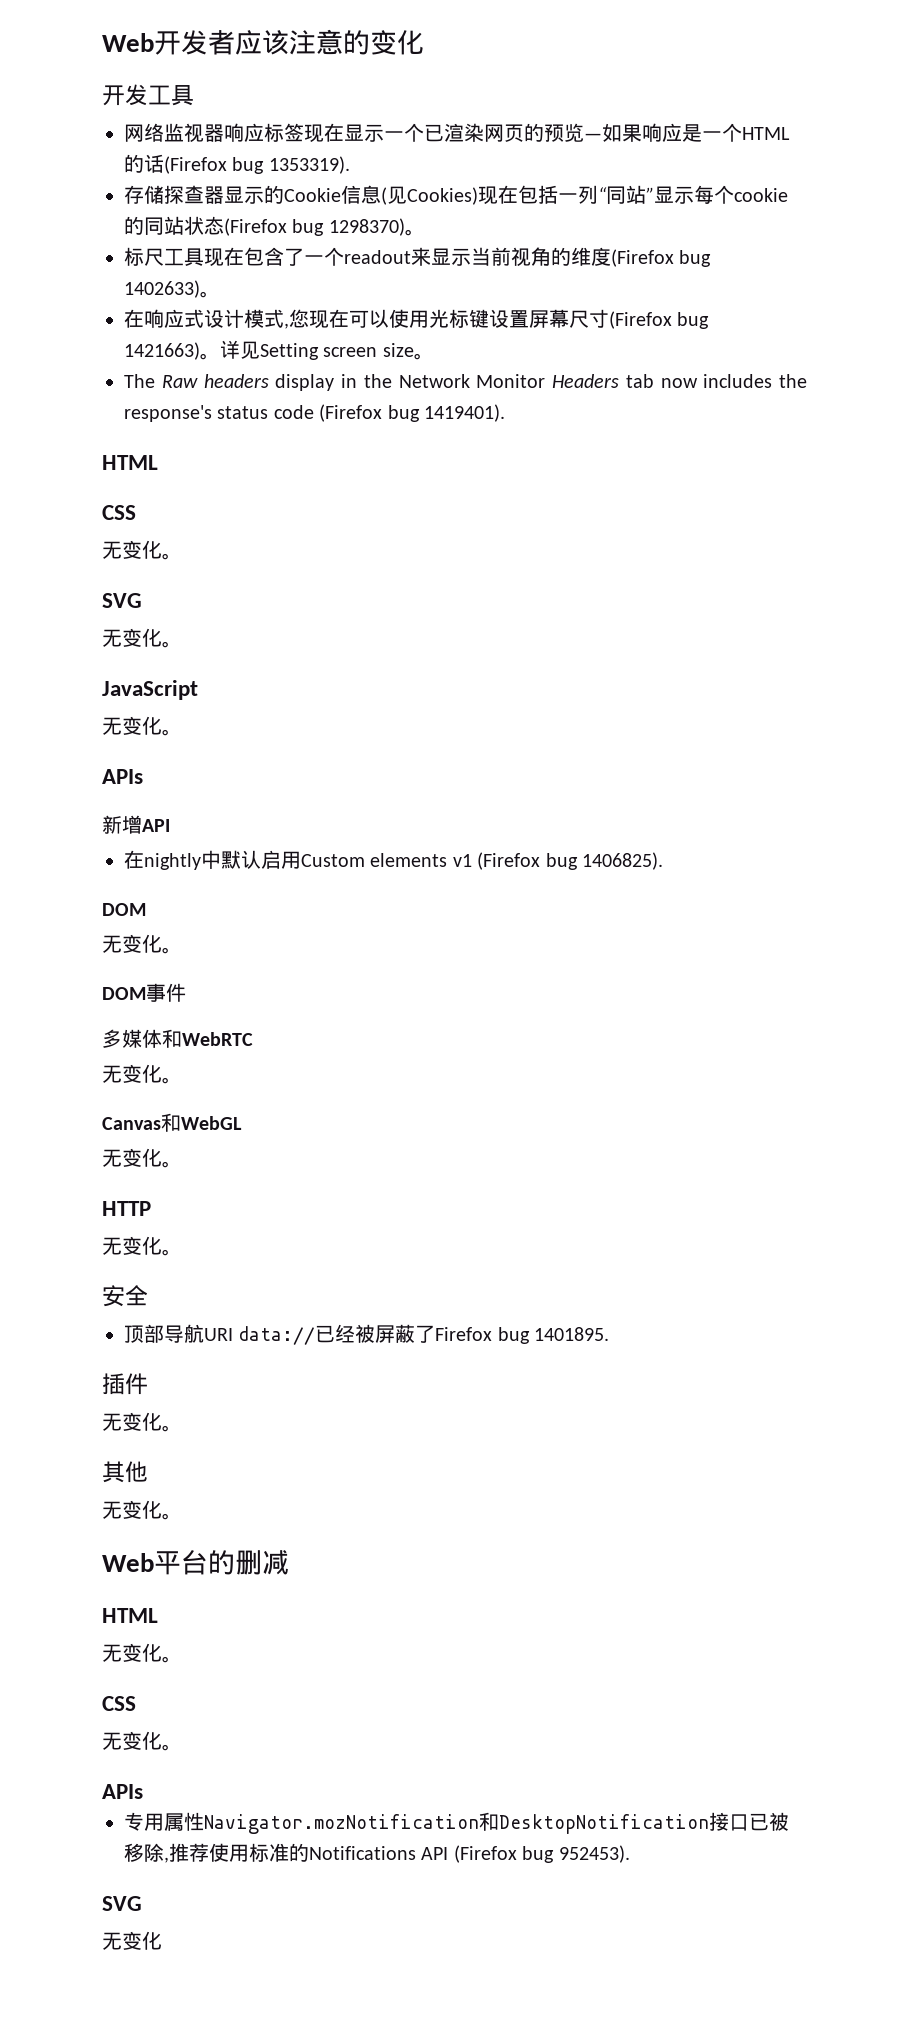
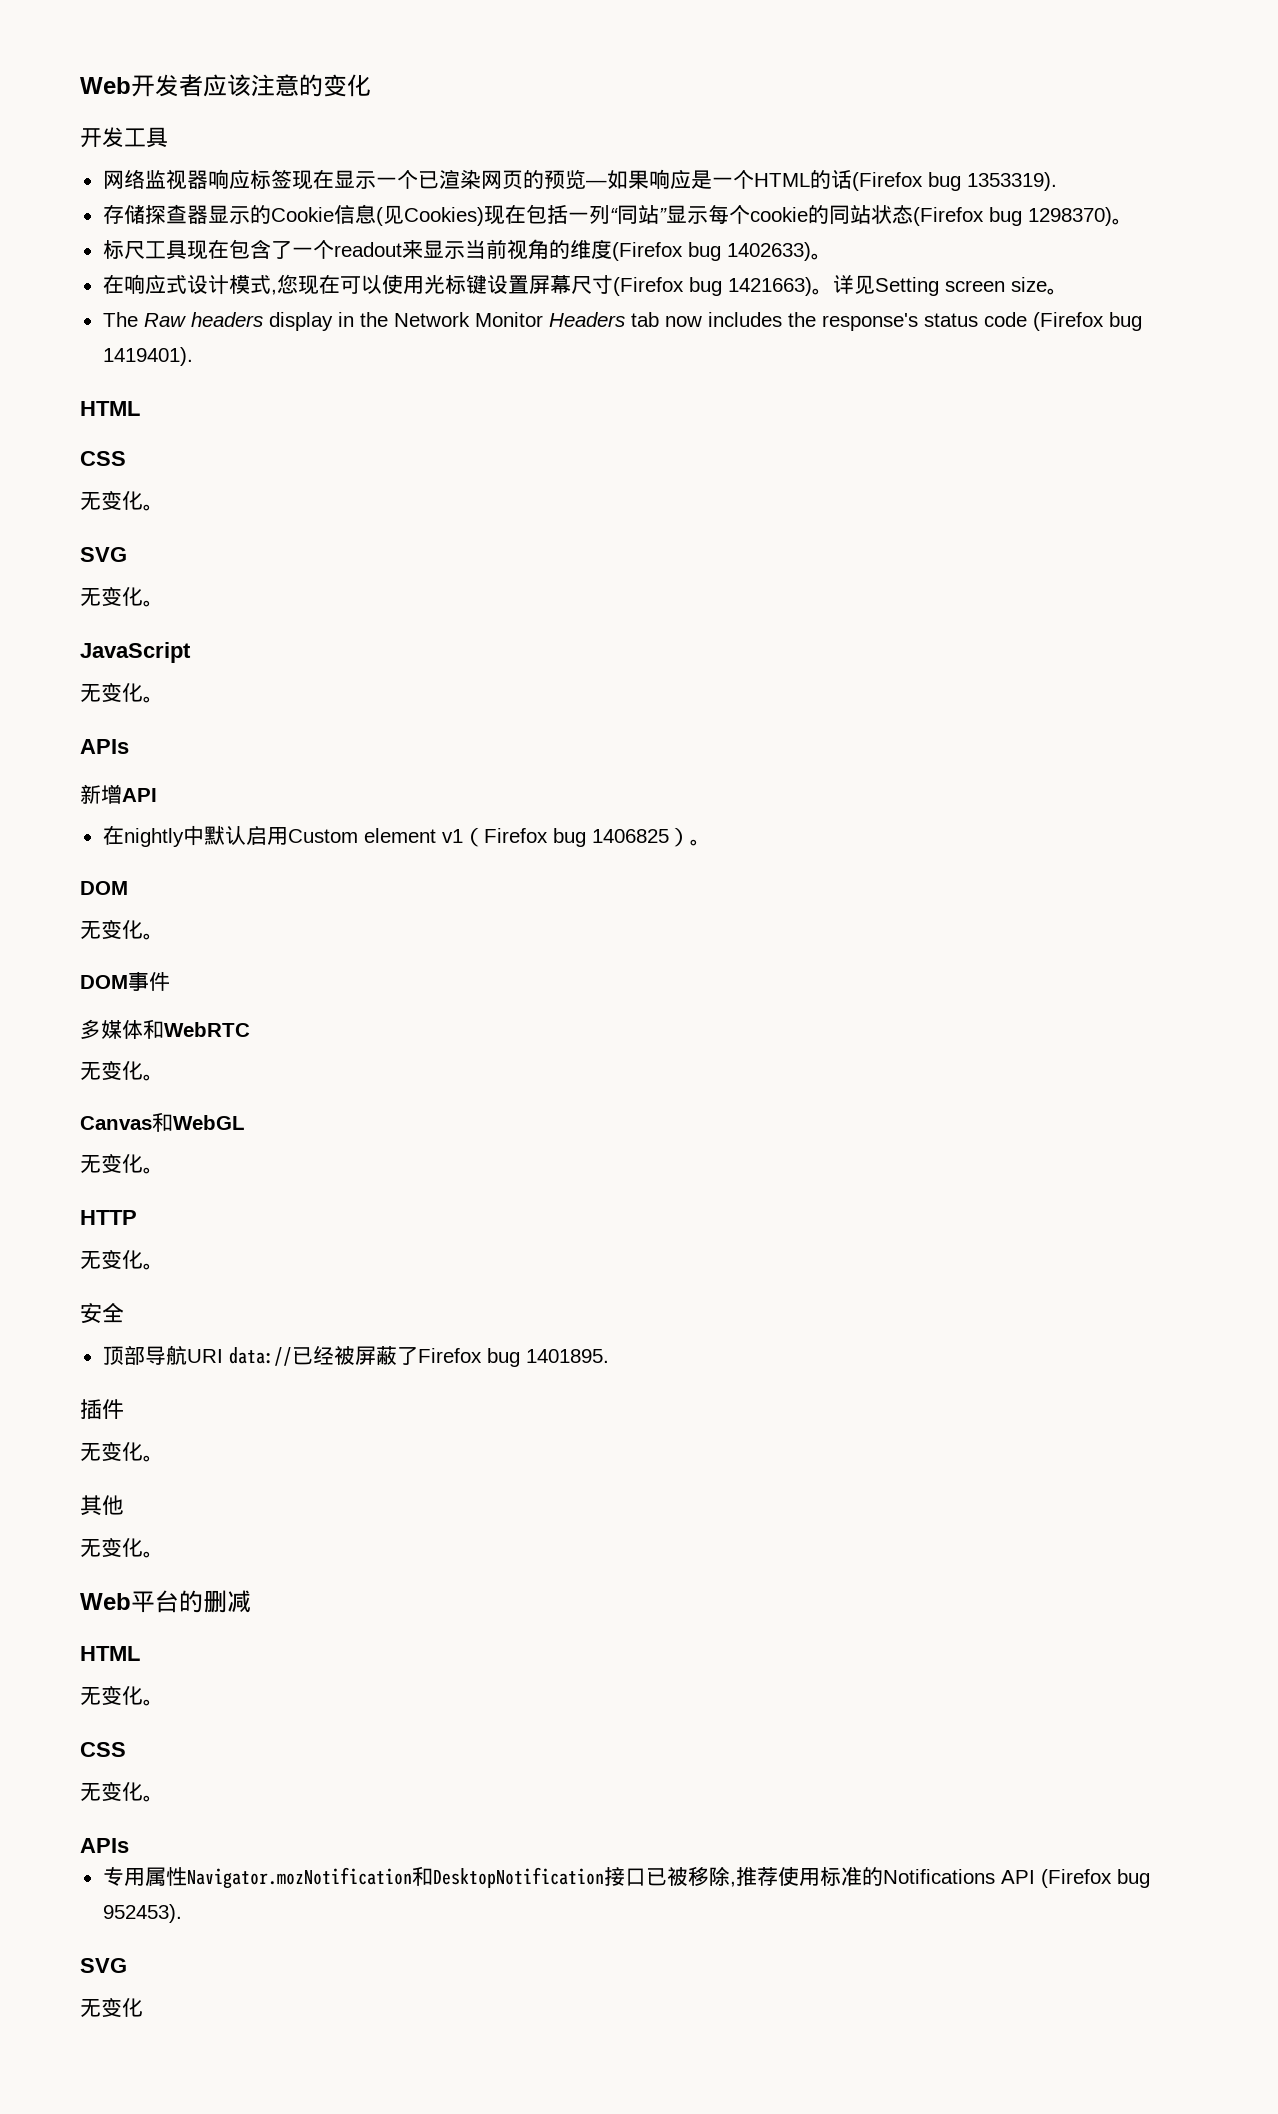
[370,852,663,870] elements v1 (Firefox bug 1406825). -> [363,827,711,847] element v1（Firefox bug 1406825）。

